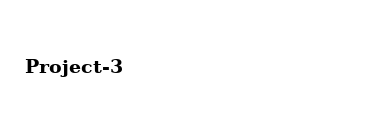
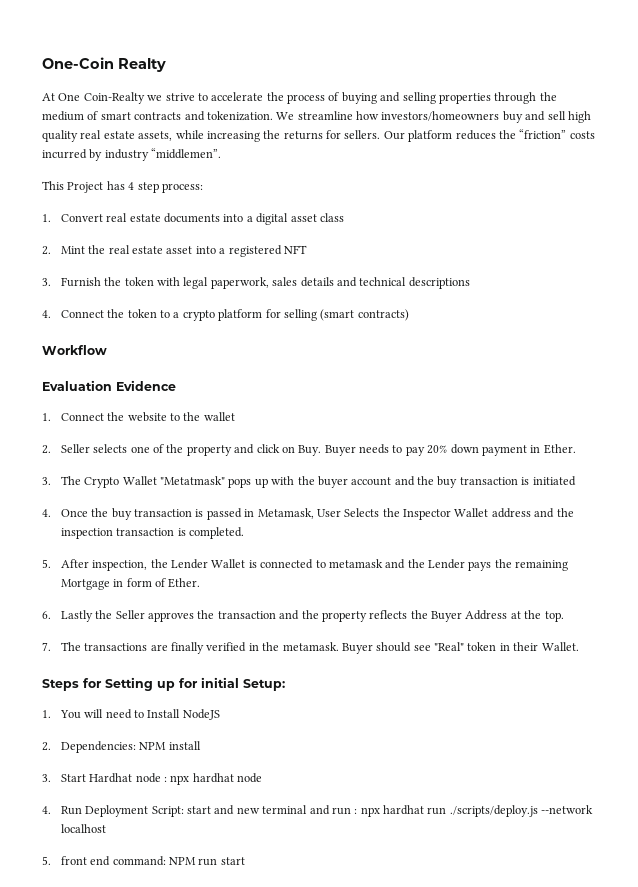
[25,59,123,77] Project-3 -> [42,57,166,72] [42,92,557,104] [42,111,591,123] [42,129,595,142] [42,148,222,161] [42,181,203,193] [42,213,344,225] [42,245,307,257] [42,277,470,289] [42,309,409,321] [42,345,107,355] [42,380,176,391] [42,412,235,422] [42,444,576,456] [42,476,576,488] [42,508,574,520] [60,527,245,539] [42,559,569,571] [60,578,201,590] [42,610,564,622] [42,642,579,654] [42,677,285,691] [42,709,220,720] [42,741,201,753] [42,773,263,785] [42,805,594,817] [60,824,106,833] [42,856,245,866] One-Coin Realty // At One Coin-Realty we strive to accelerate the process of buying and selling properties through the medium of smart contracts and tokenization. We streamline how investors/homeowners buy and sell high quality real estate assets, while increasing the returns for sellers. Our platform reduces the “friction” costs incurred by industry “middlemen”. // This Project has 4 step process: // 1. Convert real estate documents into a digital asset class // 2. Mint the real estate asset into a registered NFT // 3. Furnish the token with legal paperwork, sales details and technical descriptions // 4. Connect the token to a crypto platform for selling (smart contracts) // Workflow // Evaluation Evidence // 1. Connect the website to the wallet // 2. Seller selects one of the property and click on Buy. Buyer needs to pay 20% down payment in Ether. // 3. The Crypto Wallet "Metatmask" pops up with the buyer account and the buy transaction is initiated // 4. Once the buy transaction is passed in Metamask, User Selects the Inspector Wallet address and the inspection transaction is completed. // 5. After inspection, the Lender Wallet is connected to metamask and the Lender pays the remaining Mortgage in form of Ether. // 6. Lastly the Seller approves the transaction and the property reflects the Buyer Address at the top. // 7. The transactions are finally verified in the metamask. Buyer should see "Real" token in their Wallet. // Steps for Setting up for initial Setup: // 1. You will need to Install NodeJS // 2. Dependencies: NPM install // 3. Start Hardhat node : npx hardhat node // 4. Run Deployment Script: start and new terminal and run : npx hardhat run ./scripts/deploy.js --network localhost // 5. front end command: NPM run start

